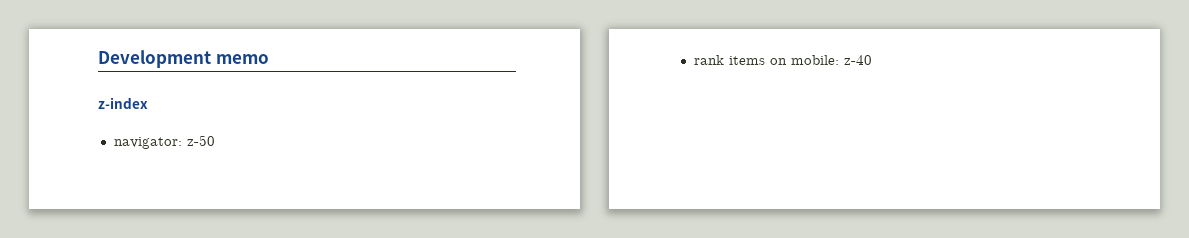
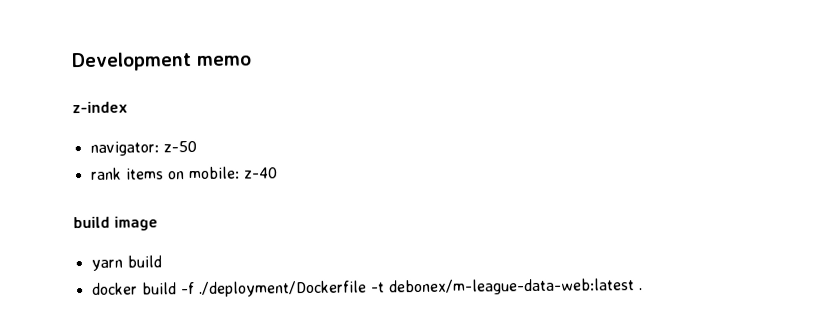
(872, 60) none -> [73,216,158,231] [90,255,162,271] [91,278,643,297] // build image // yarn build // docker build -f ./deployment/Dockerfile -t debonex/m-league-data-web:latest .

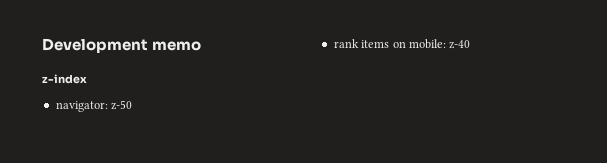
[73,216,158,231] [90,255,162,271] [91,278,643,297] // build image // yarn build // docker build -f ./deployment/Dockerfile -t debonex/m-league-data-web:latest . -> (471, 44) none

